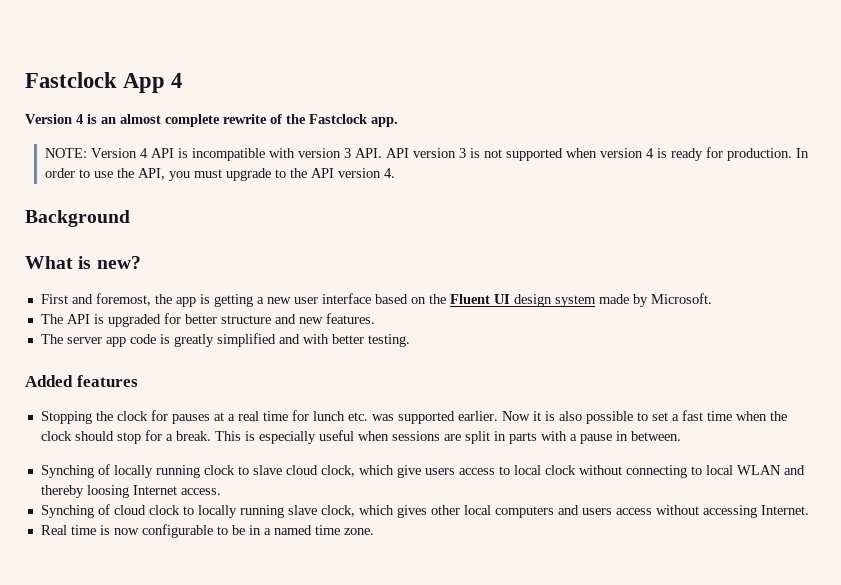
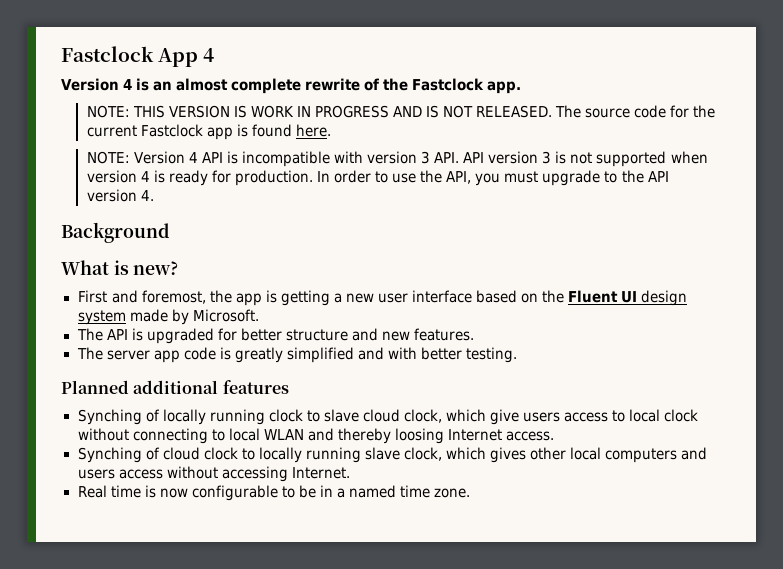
(398, 122) none -> [86,105,716,118] [86,124,331,140] // NOTE: THIS VERSION IS WORK IN PROGRESS AND IS NOT RELEASED. The source code for the current Fastclock app is found here.
[25,375,73,387] Added -> [61,380,219,394] Planned additional
[40,410,787,424] [40,430,681,444] // Stopping the clock for pauses at a real time for lunch etc. was supported earlier. Now it is also possible to set a fast time when the clock should stop for a break. This is especially useful when sessions are split in parts with a pause in between. -> (289, 387) none

